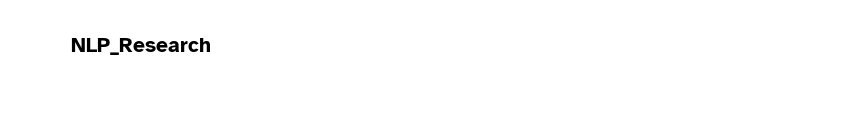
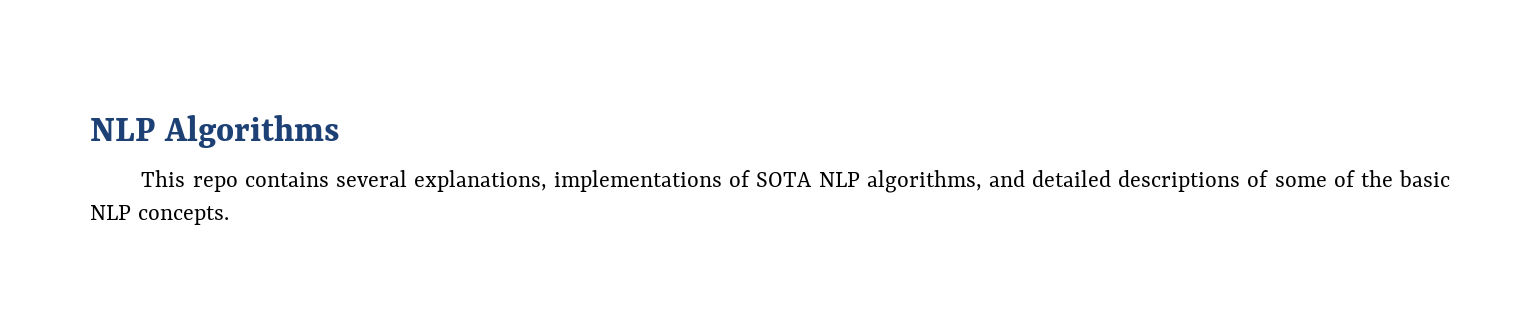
[71,38,211,55] NLP_Research -> [90,115,340,148] [141,170,1451,193] [90,205,229,225] NLP Algorithms // This repo contains several explanations, implementations of SOTA NLP algorithms, and detailed descriptions of some of the basic NLP concepts.

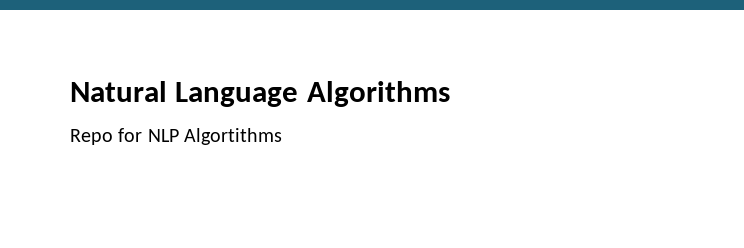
[90,118,155,141] NLP -> [70,81,299,107] Natural Language
[141,170,1451,193] [90,205,229,225] This repo contains several explanations, implementations of SOTA NLP algorithms, and detailed descriptions of some of the basic NLP concepts. -> [70,128,283,145] Repo for NLP Algortithms

